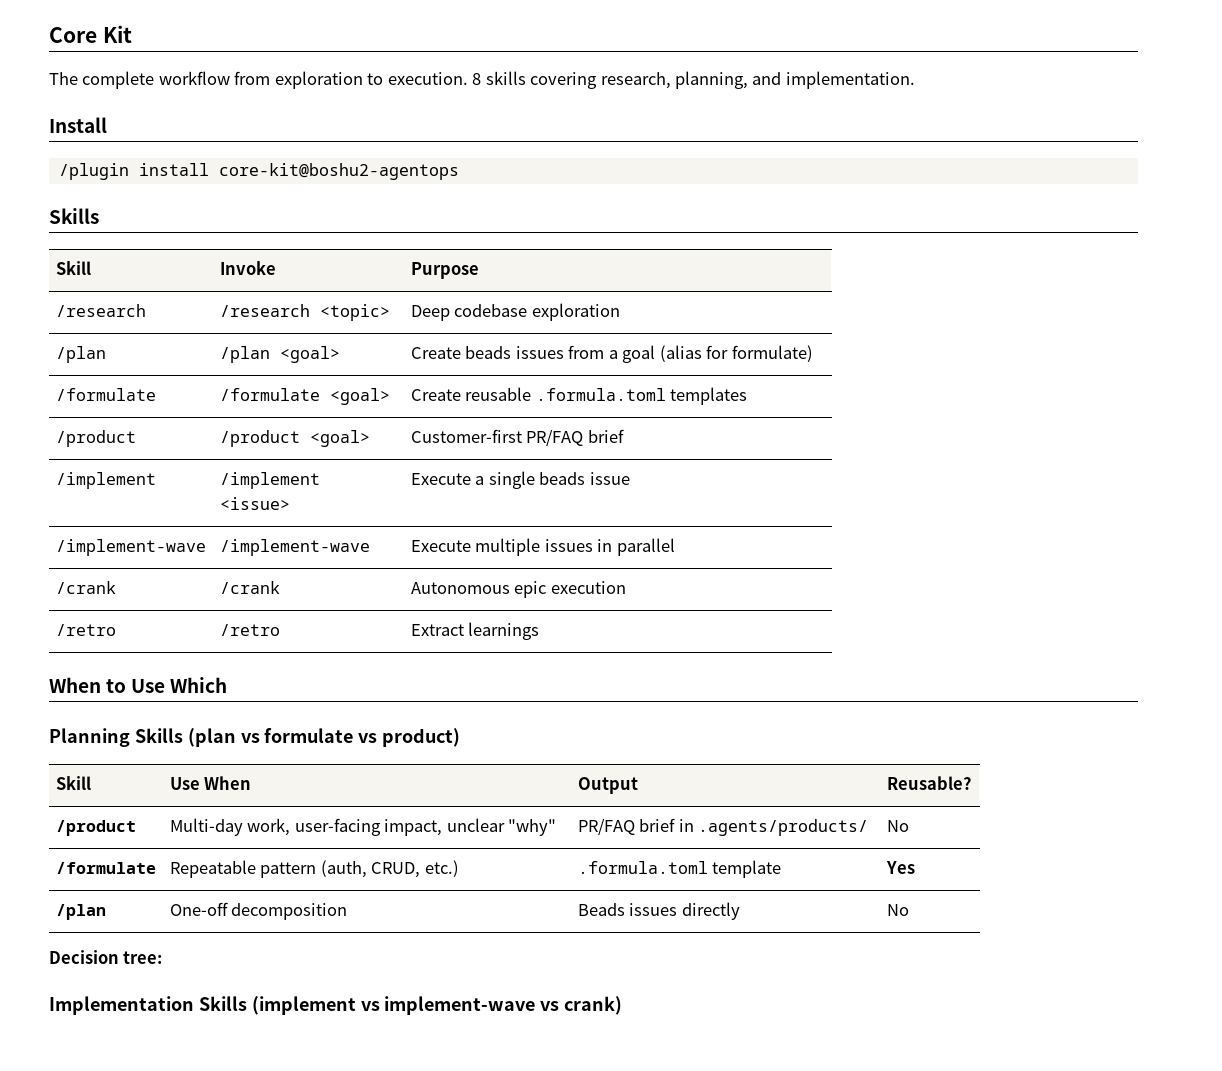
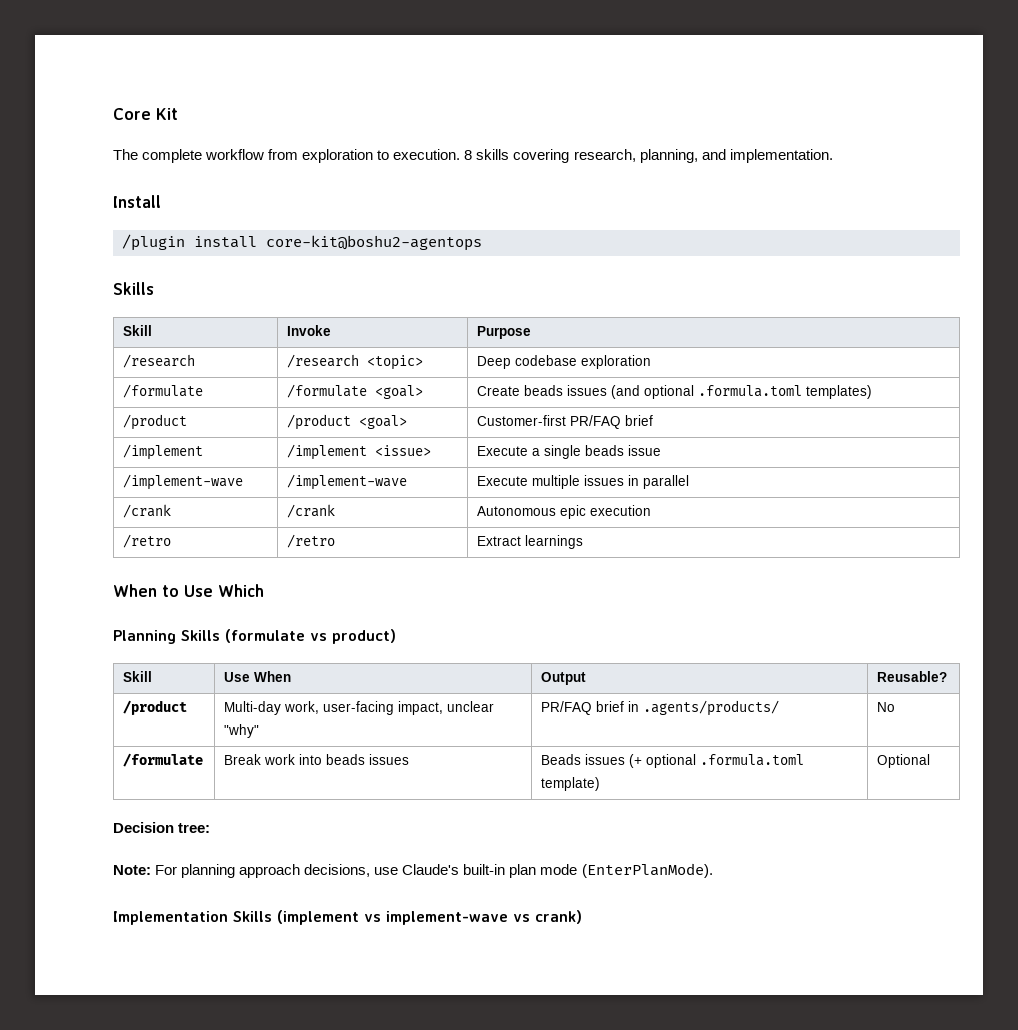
[55,346,106,363] [219,346,340,363] [410,345,813,363] [55,388,156,401] [219,388,390,405] [410,387,748,405] /plan | /plan <goal> | Create beads issues from a goal (alias for formulate) // /formulate | /formulate <goal> | Create reusable .formula.toml templates -> [123,384,204,398] [287,384,424,399] [477,385,873,399] /formulate | /formulate <goal> | Create beads issues (and optional .formula.toml templates)
[187,728,354,747] (plan vs formulate -> [225,629,305,643] (formulate
[169,860,459,878] [577,860,782,878] [885,861,915,874] [55,904,106,920] [169,902,348,920] [577,902,740,920] [886,904,909,916] [49,950,163,964] Repeatable pattern (auth, CRUD, etc.) | .formula.toml template | Yes // /plan | One-off decomposition | Beads issues directly | No // Decision tree: -> [224,754,410,765] [541,754,805,768] [541,777,601,791] [877,754,931,768] [113,822,211,833] [113,863,713,878] Break work into beads issues | Beads issues (+ optional .formula.toml template) | Optional // Decision tree: // Note: For planning approach decisions, use Claude's built-in plan mode (EnterPlanMode).

